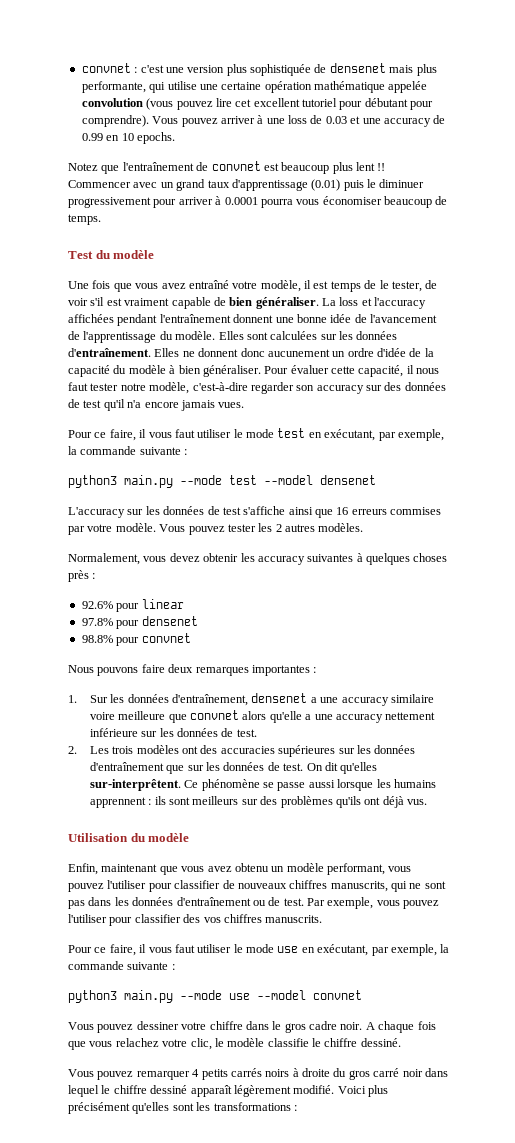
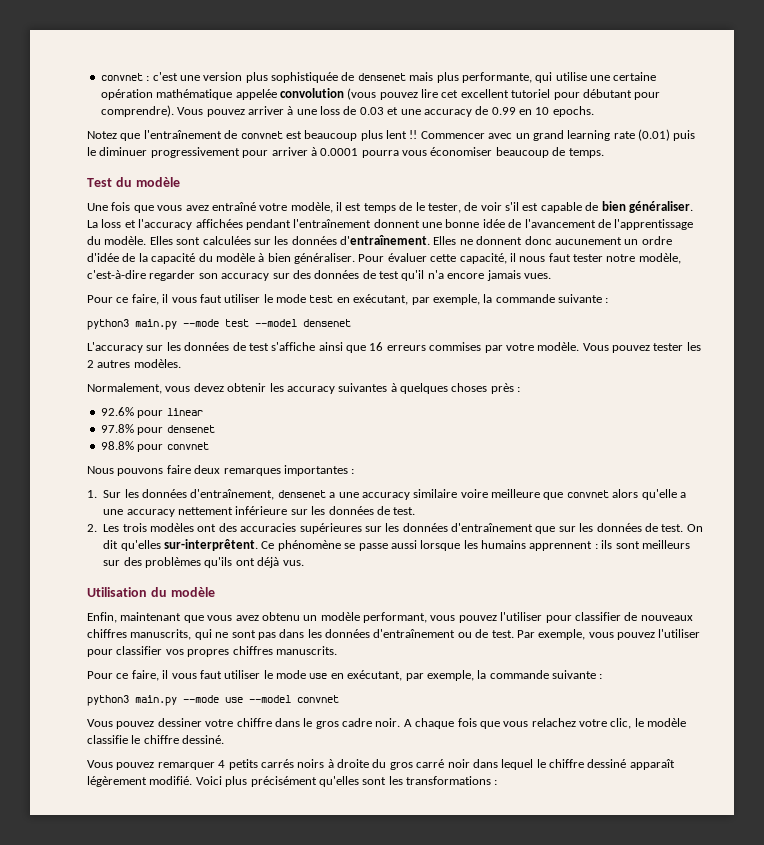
[207,179,308,191] taux d'apprentissage -> [567,130,635,141] learning rate
[124,298,170,306] vraiment -> (539, 207) none
[183,914,221,923] des vos -> [165,649,230,657] vos propres

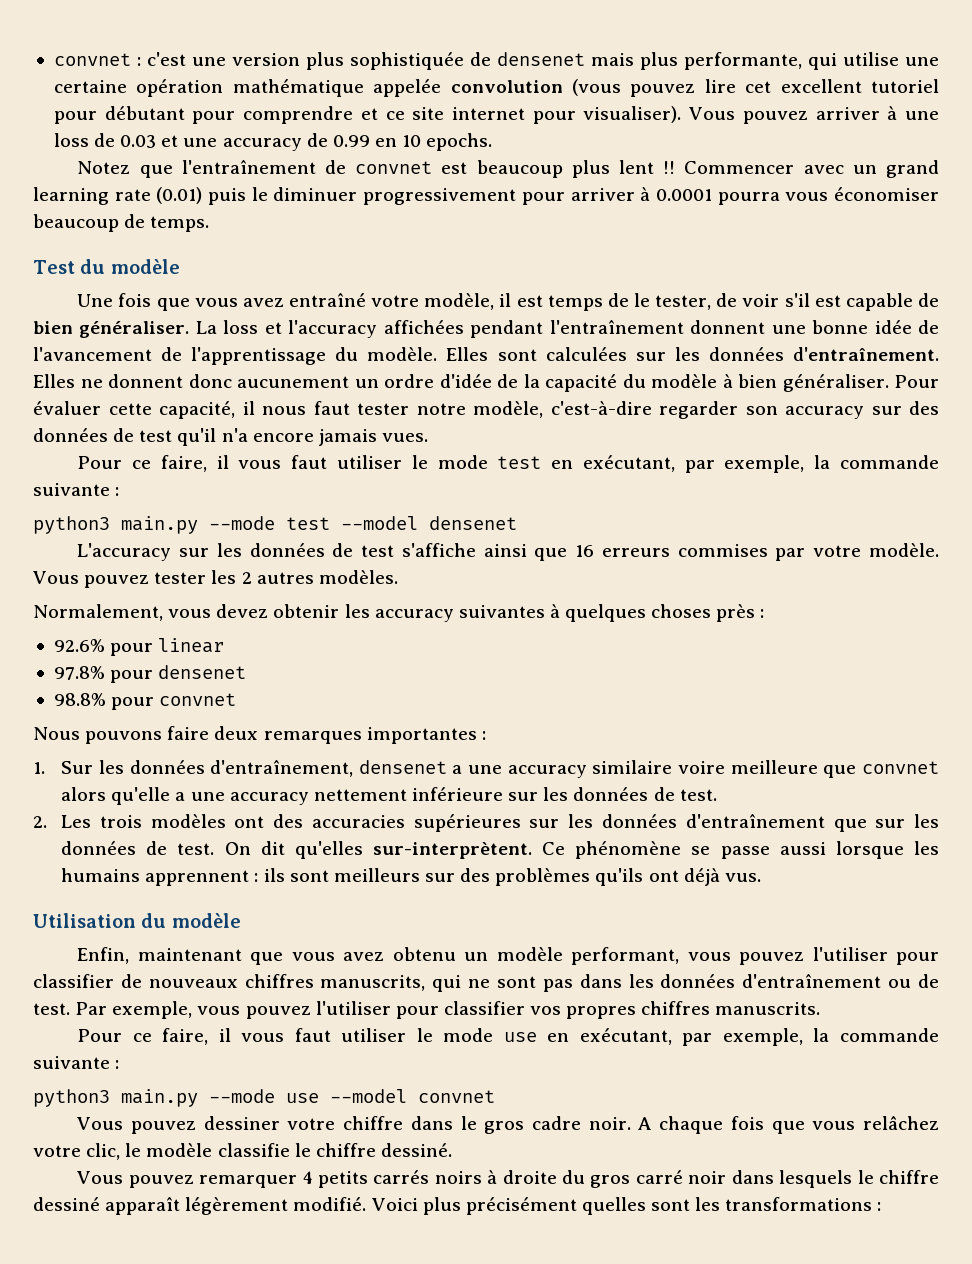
[100,105,174,117] comprendre). -> [243,106,682,124] comprendre et ce site internet pour visualiser).
[164,539,258,551] sur-interprêtent. -> [373,842,533,859] sur-interprètent.
[531,718,576,727] relachez -> [863,1116,940,1130] relâchez
[501,759,534,770] lequel -> [779,1170,853,1188] lesquels
[318,776,359,787] qu'elles -> [581,1197,646,1215] quelles

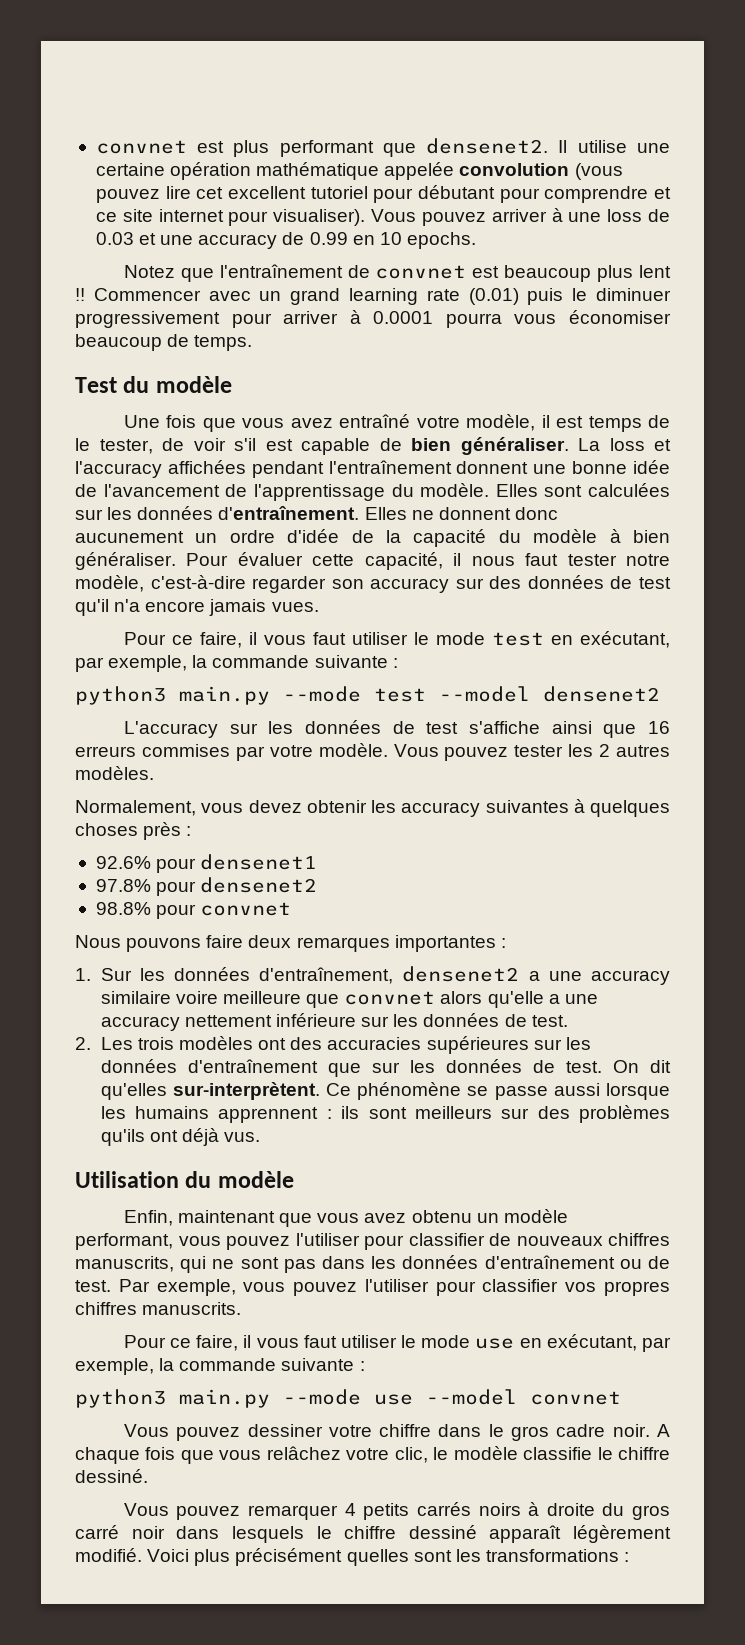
[53,52,837,70] convnet : c'est une version plus sophistiquée de densenet mais plus performante, qui -> [95,138,568,157] convnet est plus performant que densenet2. Il
[429,516,517,530] densenet -> [543,686,660,702] densenet2
[158,638,225,653] linear -> [200,854,318,870] densenet1
[158,665,247,679] densenet -> [200,877,318,893] densenet2
[358,760,447,774] densenet -> [402,966,520,982] densenet2

